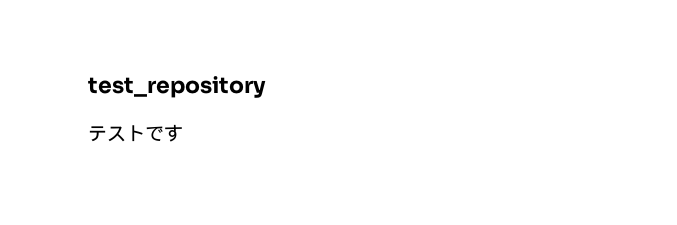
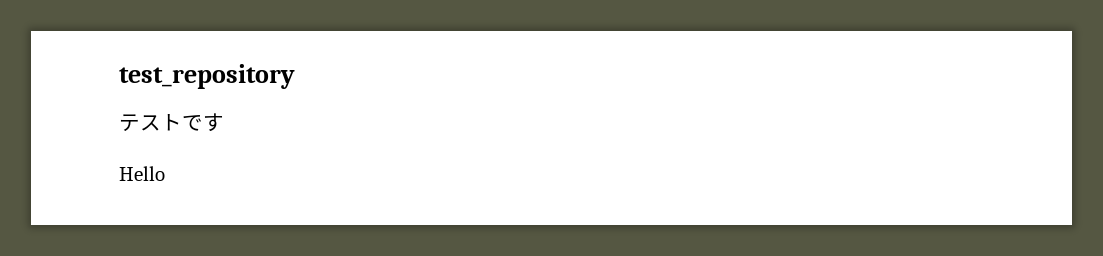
(183, 133) none -> [119,166,165,181] // Hello

